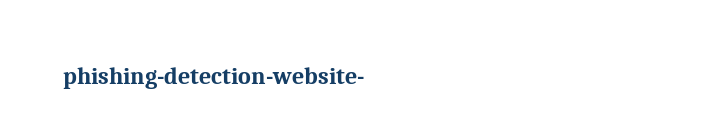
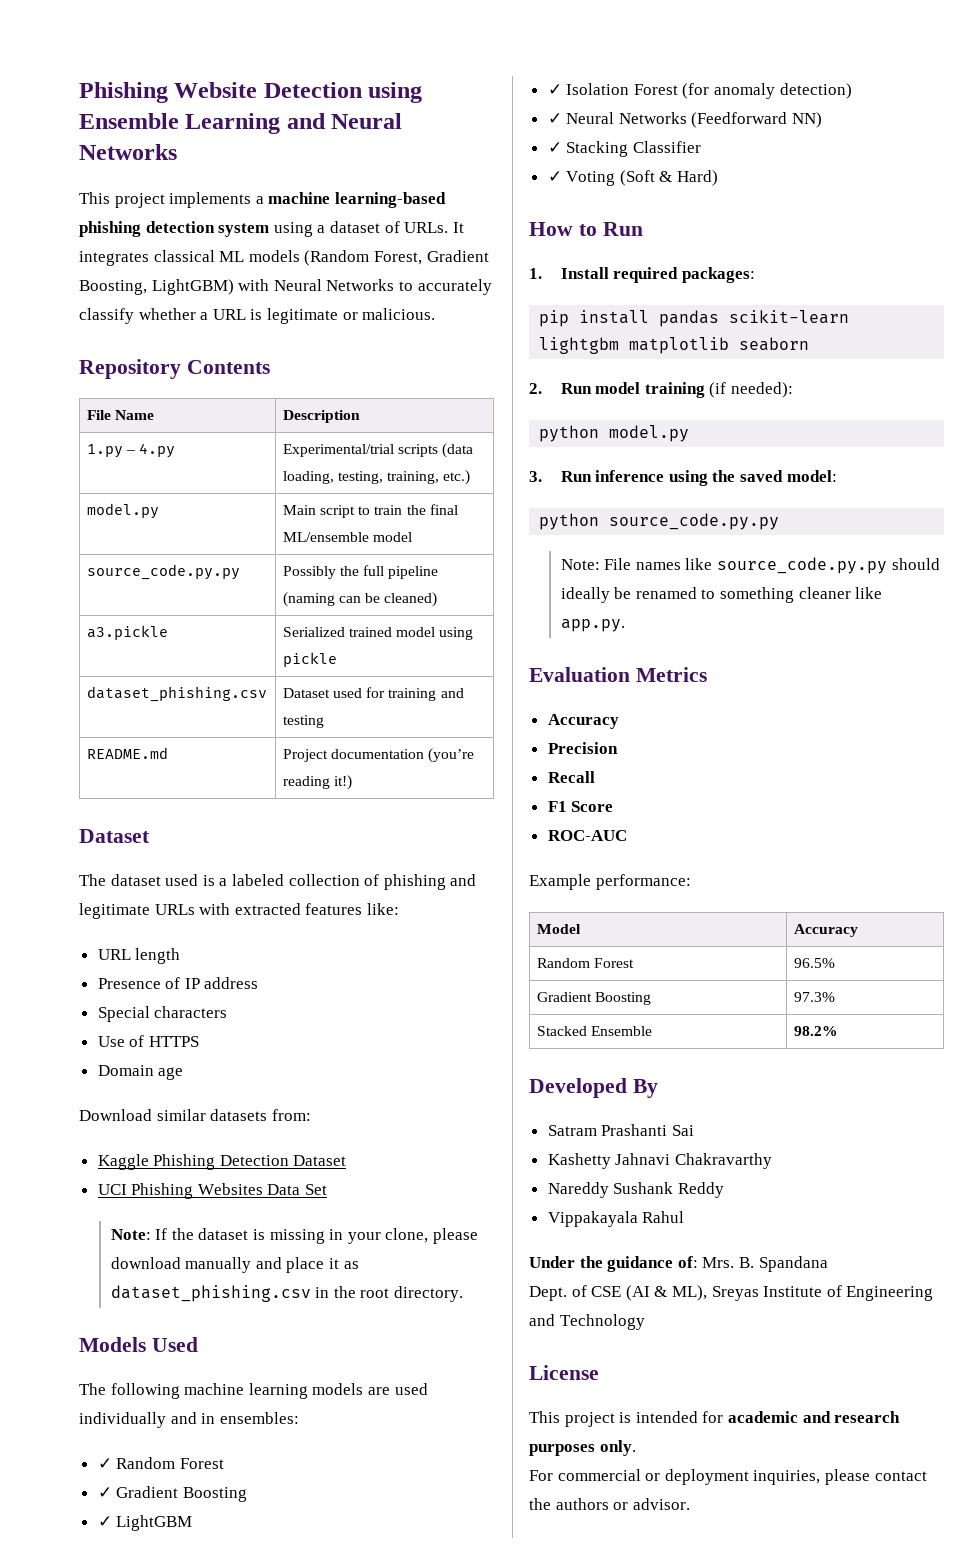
[63,67,364,89] phishing-detection-website- -> [79,82,423,103] [79,113,403,134] [79,144,177,160] [79,192,446,208] [79,221,464,237] [79,250,489,266] [79,279,492,295] [79,308,436,324] [79,359,270,379] [86,410,155,420] [282,410,360,423] [86,443,176,458] [282,443,474,458] [282,470,471,485] [86,503,159,519] [282,504,458,518] [282,532,413,542] [86,564,240,580] [282,565,439,579] [282,592,438,607] [86,625,168,640] [282,627,474,640] [282,652,337,667] [86,686,267,702] [282,687,464,701] [282,715,324,728] [86,747,168,759] [282,748,475,763] [282,775,353,790] [79,829,150,843] [79,874,477,890] [79,903,399,919] [97,948,181,964] [97,977,259,989] [97,1006,228,1022] [97,1035,199,1047] [97,1065,184,1080] [79,1109,311,1121] [97,1154,347,1170] [97,1183,328,1199] [110,1228,479,1244] [110,1257,359,1273] [110,1285,464,1302] [79,1337,198,1352] [79,1383,428,1399] [79,1412,299,1428] [97,1457,224,1469] [97,1486,247,1502] [97,1515,193,1531] [547,83,852,99] [547,112,823,128] [547,141,701,157] [547,170,719,186] [529,222,643,236] [529,267,755,283] [539,310,850,327] [539,337,810,354] [529,382,794,398] [539,425,690,442] [529,470,837,486] [539,513,780,530] [560,557,940,574] [560,587,883,603] [560,619,625,632] [529,667,707,682] [547,714,619,729] [547,742,618,754] [547,771,595,783] [547,801,614,812] [547,830,627,841] [529,874,691,890] [536,924,581,934] [793,924,858,937] [536,958,635,968] [793,958,835,968] [536,992,652,1005] [793,992,835,1002] [536,1026,653,1036] [793,1026,838,1036] [529,1078,658,1098] [547,1124,694,1136] [547,1153,772,1169] [547,1182,724,1198] [547,1211,685,1227] [529,1256,828,1272] [529,1285,934,1301] [529,1314,645,1330] [529,1365,599,1380] [529,1411,901,1427] [529,1440,636,1456] [529,1469,927,1485] [529,1498,690,1510] Phishing Website Detection using Ensemble Learning and Neural Networks // This project implements a machine learning-based phishing detection system using a dataset of URLs. It integrates classical ML models (Random Forest, Gradient Boosting, LightGBM) with Neural Networks to accurately classify whether a URL is legitimate or malicious. // Repository Contents // File Name | Description // 1.py – 4.py | Experimental/trial scripts (data loading, testing, training, etc.) // model.py | Main script to train the final ML/ensemble model // source_code.py.py | Possibly the full pipeline (naming can be cleaned) // a3.pickle | Serialized trained model using pickle // dataset_phishing.csv | Dataset used for training and testing // README.md | Project documentation (you’re reading it!) // Dataset // The dataset used is a labeled collection of phishing and legitimate URLs with extracted features like: // URL length // Presence of IP address // Special characters // Use of HTTPS // Domain age // Download similar datasets from: // Kaggle Phishing Detection Dataset // UCI Phishing Websites Data Set // Note: If the dataset is missing in your clone, please download manually and place it as dataset_phishing.csv in the root directory. // Models Used // The following machine learning models are used individually and in ensembles: // ✓ Random Forest // ✓ Gradient Boosting // ✓ LightGBM // ✓ Isolation Forest (for anomaly detection) // ✓ Neural Networks (Feedforward NN) // ✓ Stacking Classifier // ✓ Voting (Soft & Hard) // How to Run // 1. Install required packages: // pip install pandas scikit-learn lightgbm matplotlib seaborn // 2. Run model training (if needed): // python model.py // 3. Run inference using the saved model: // python source_code.py.py // Note: File names like source_code.py.py should ideally be renamed to something cleaner like app.py. // Evaluation Metrics // Accuracy // Precision // Recall // F1 Score // ROC-AUC // Example performance: // Model | Accuracy // Random Forest | 96.5% // Gradient Boosting | 97.3% // Stacked Ensemble | 98.2% // Developed By // Satram Prashanti Sai // Kashetty Jahnavi Chakravarthy // Nareddy Sushank Reddy // Vippakayala Rahul // Under the guidance of: Mrs. B. Spandana // Dept. of CSE (AI & ML), Sreyas Institute of Engineering and Technology // License // This project is intended for academic and research purposes only. // For commercial or deployment inquiries, please contact the authors or advisor.

